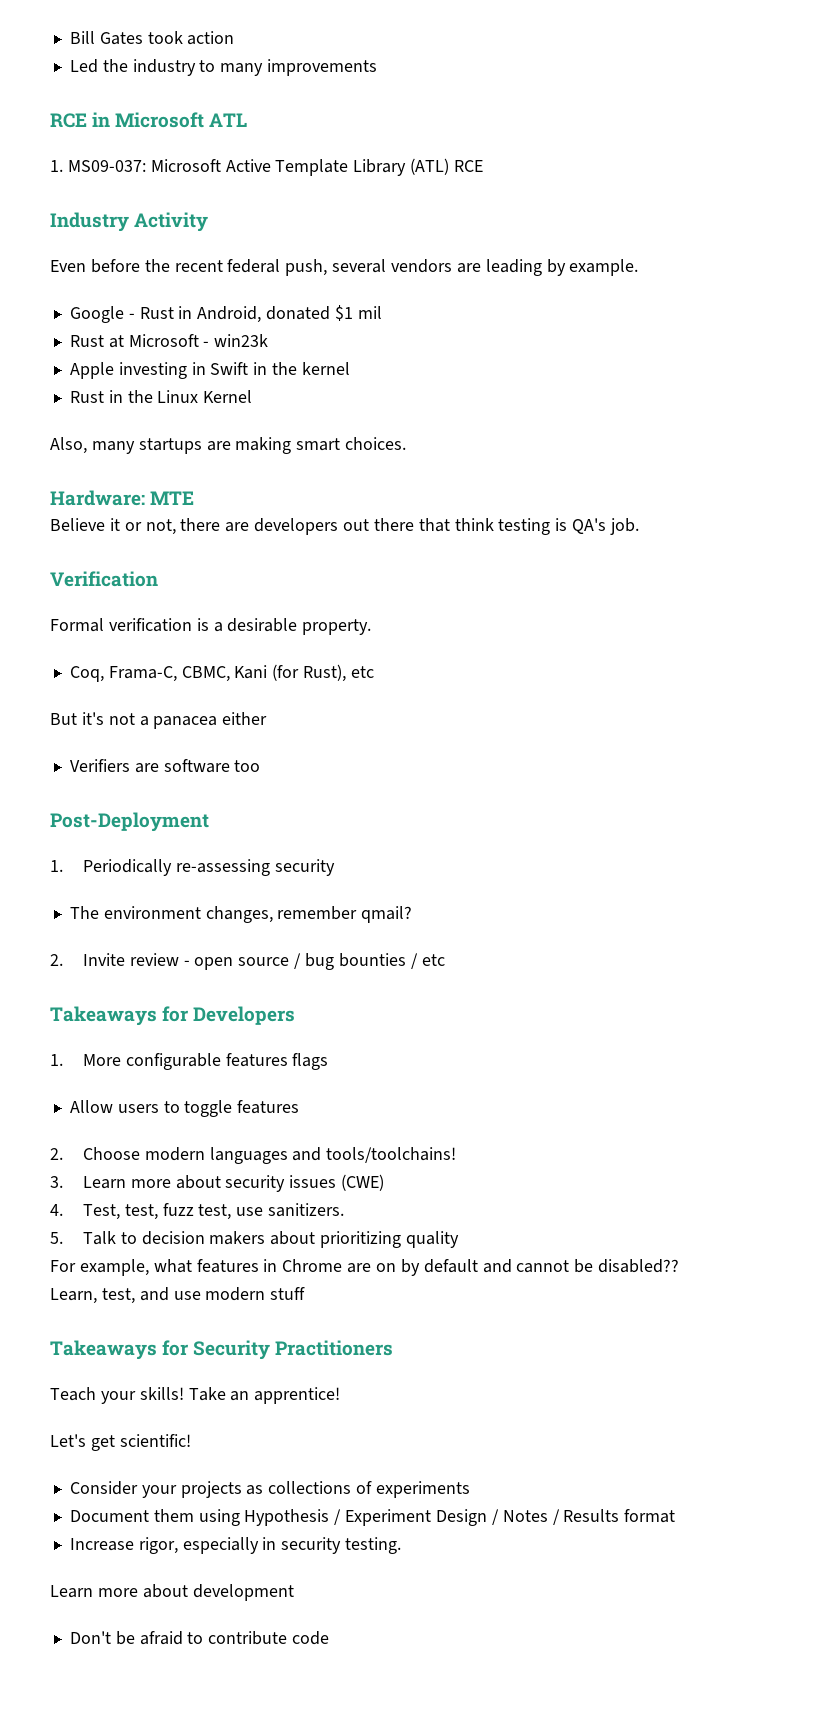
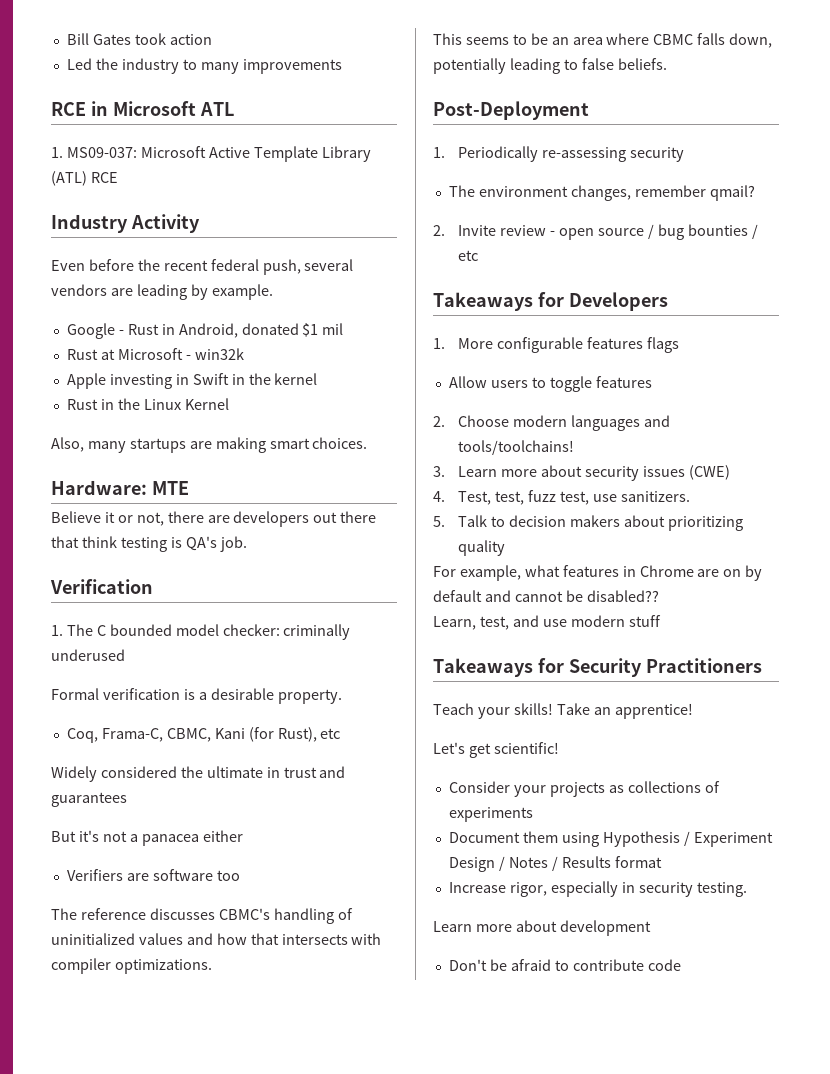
[214,334,269,347] win23k -> [194,348,244,360] win32k
(158, 579) none -> [51,624,351,640] [51,649,125,661] // 1. The C bounded model checker: criminally underused
(374, 672) none -> [51,766,346,782] [51,792,127,807] // Widely considered the ultimate in trust and guarantees
(261, 766) none -> [51,908,353,924] [51,933,382,945] [51,958,212,974] [433,33,773,48] [433,58,667,74] // The reference discusses CBMC's handling of uninitialized values and how that intersects with compiler optimizations. // This seems to be an area where CBMC falls down, potentially leading to false beliefs.

